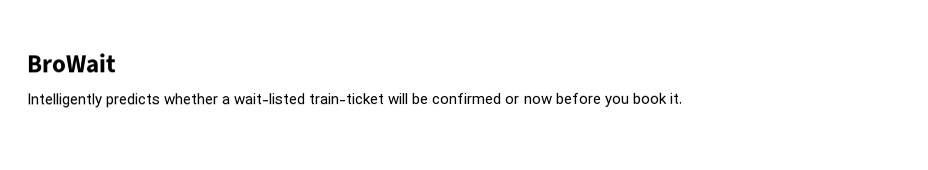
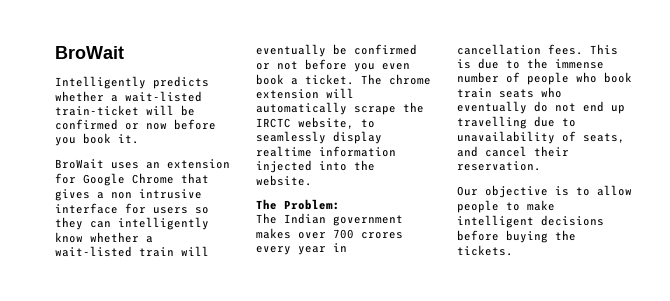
(683, 98) none -> [55,159,230,169] [55,173,209,186] [55,189,202,201] [55,203,209,214] [55,217,209,230] [55,232,153,243] [55,246,209,257] [256,44,417,57] [256,59,410,72] [256,74,431,85] [256,88,354,99] [256,102,424,115] [256,117,375,129] [256,131,382,144] [256,146,396,157] [256,160,375,173] [256,175,312,186] [256,199,340,210] [256,213,403,226] [256,228,403,239] [256,243,347,255] [457,44,618,55] [457,58,604,69] [457,72,632,85] [457,87,562,98] [457,101,625,114] [457,116,576,129] [457,131,625,144] [457,146,569,157] [457,161,541,171] [457,185,632,198] [457,200,555,213] [457,215,604,228] [457,230,576,243] [457,245,513,256] // BroWait uses an extension for Google Chrome that gives a non intrusive interface for users so they can intelligently know whether a wait-listed train will eventually be confirmed or not before you even book a ticket. The chrome extension will automatically scrape the IRCTC website, to seamlessly display realtime information injected into the website. // The Problem: // The Indian government makes over 700 crores every year in cancellation fees. This is due to the immense number of people who book train seats who eventually do not end up travelling due to unavailability of seats, and cancel their reservation. // Our objective is to allow people to make intelligent decisions before buying the tickets.

